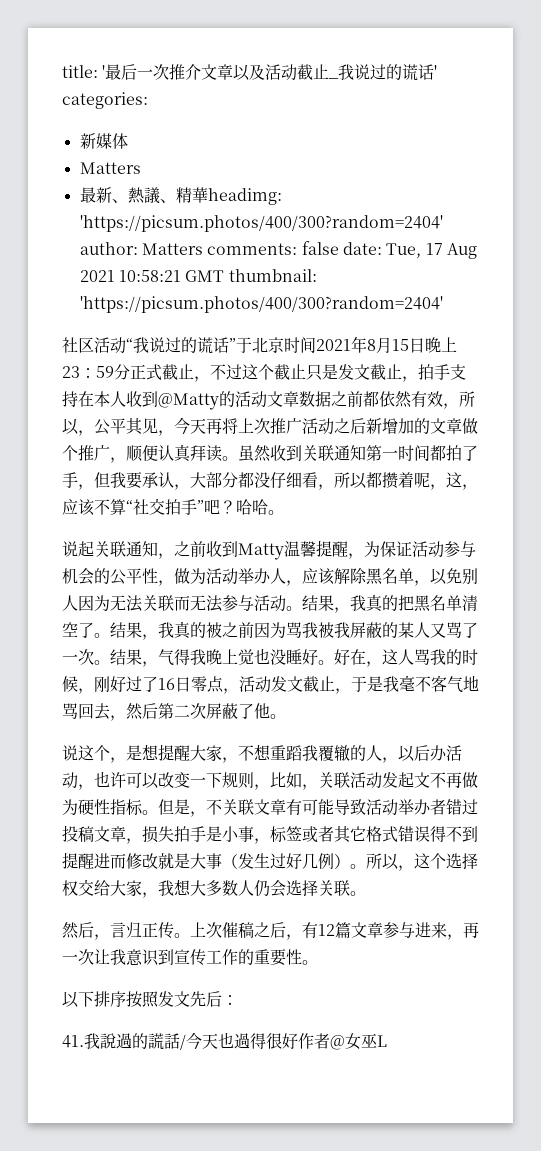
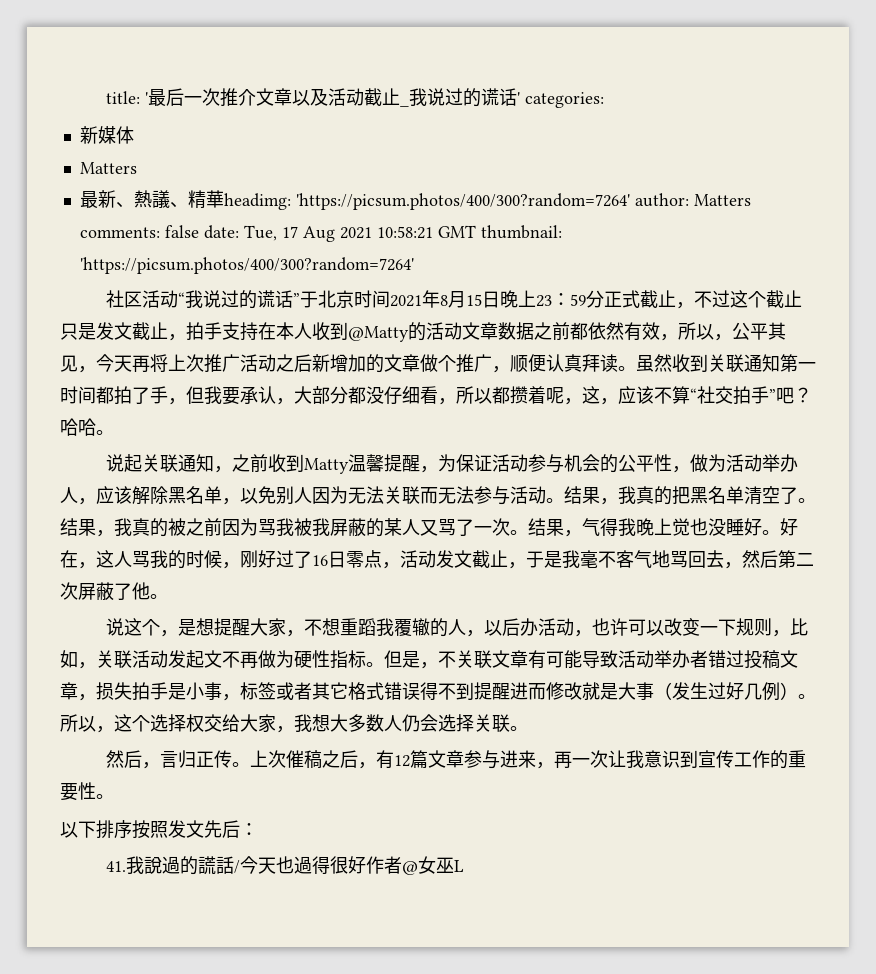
[79,215,443,232] 'https://picsum.photos/400/300?random=2404' -> [295,193,630,210] 'https://picsum.photos/400/300?random=7264'
[79,296,443,313] 'https://picsum.photos/400/300?random=2404' -> [79,257,414,274] 'https://picsum.photos/400/300?random=7264'

